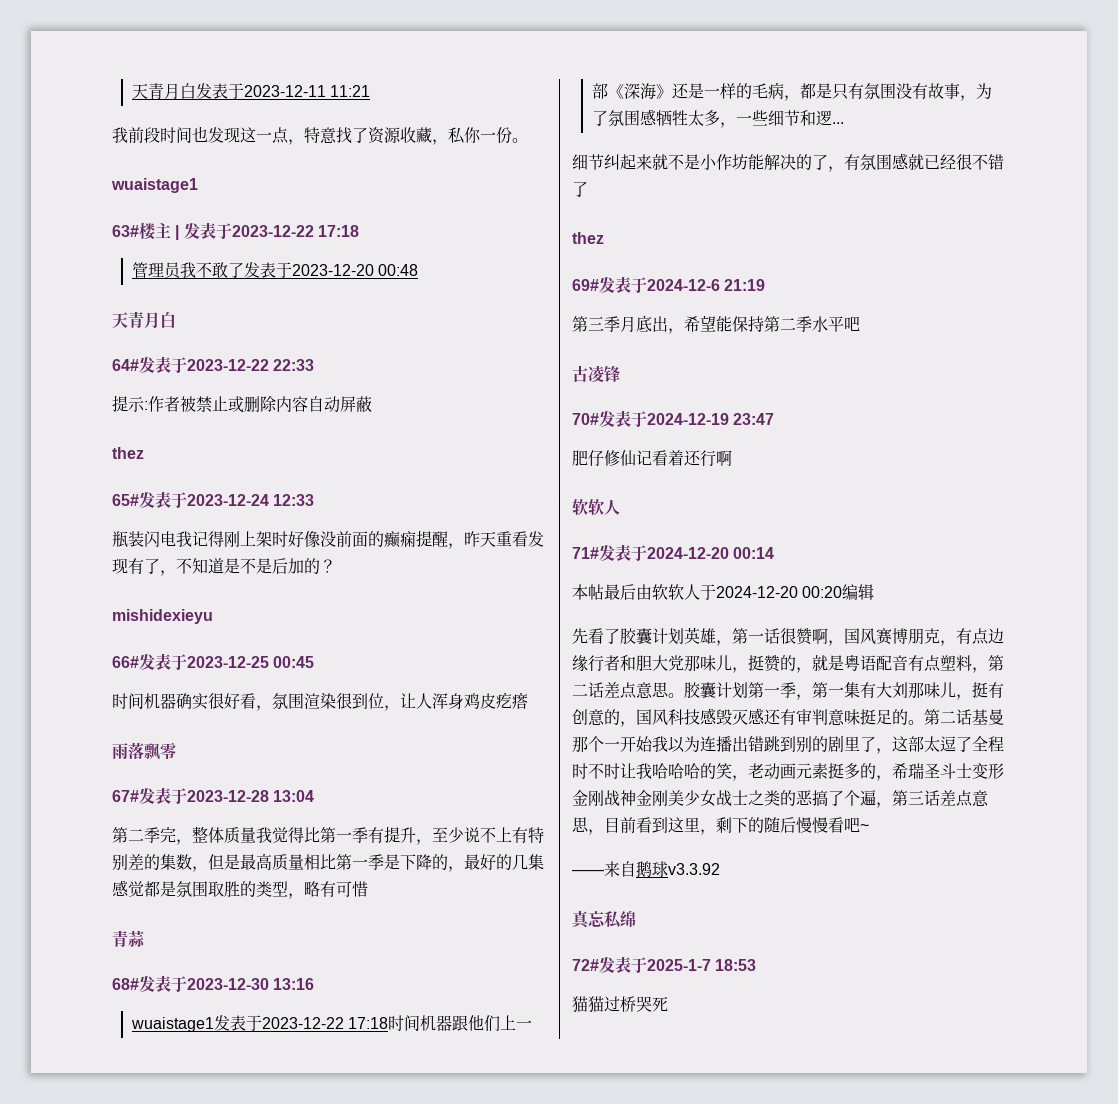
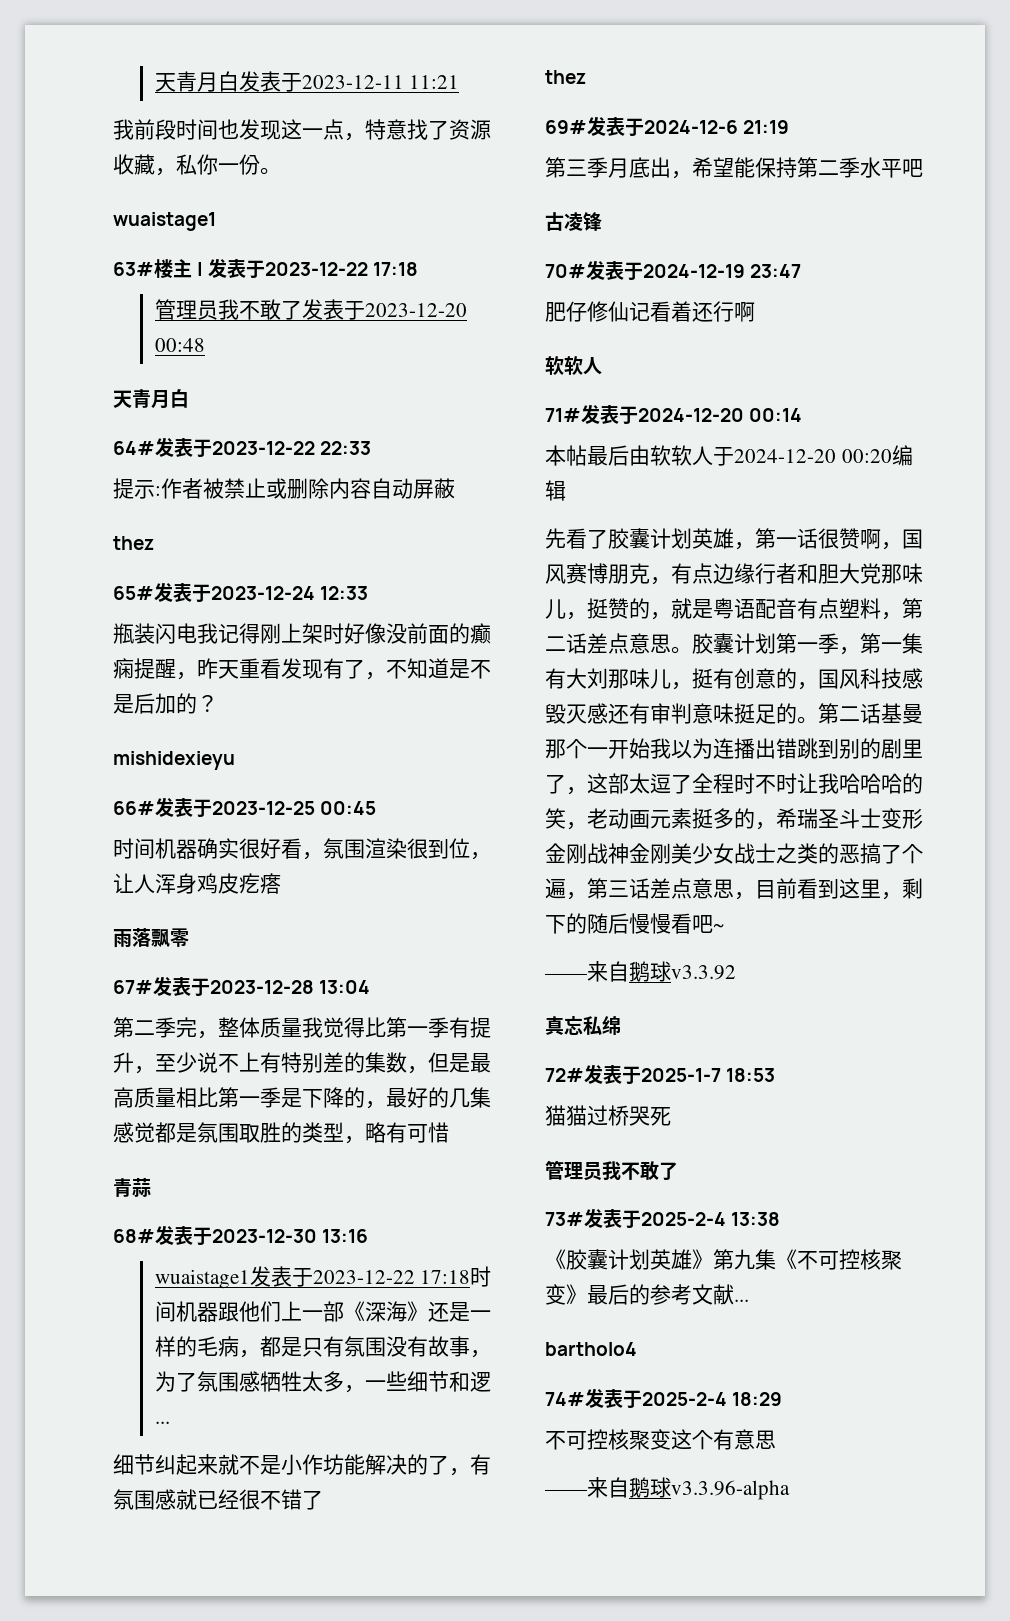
(668, 1004) none -> [545,1160,678,1181] [545,1208,781,1228] [545,1249,902,1270] [545,1284,749,1305] [545,1342,637,1356] [545,1388,783,1408] [545,1429,776,1450] [545,1477,790,1500] // 管理员我不敢了 // 73#发表于2025-2-4 13:38 // 《胶囊计划英雄》第九集《不可控核聚变》最后的参考文献... // bartholo4 // 74#发表于2025-2-4 18:29 // 不可控核聚变这个有意思 // ——来自鹅球v3.3.96-alpha

